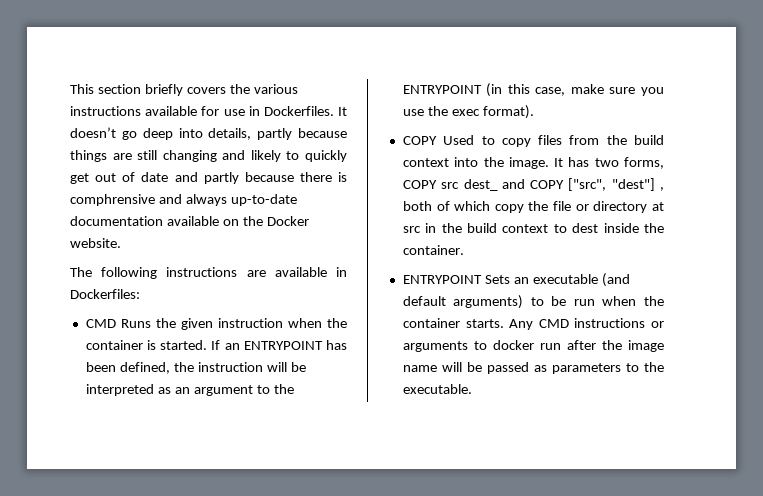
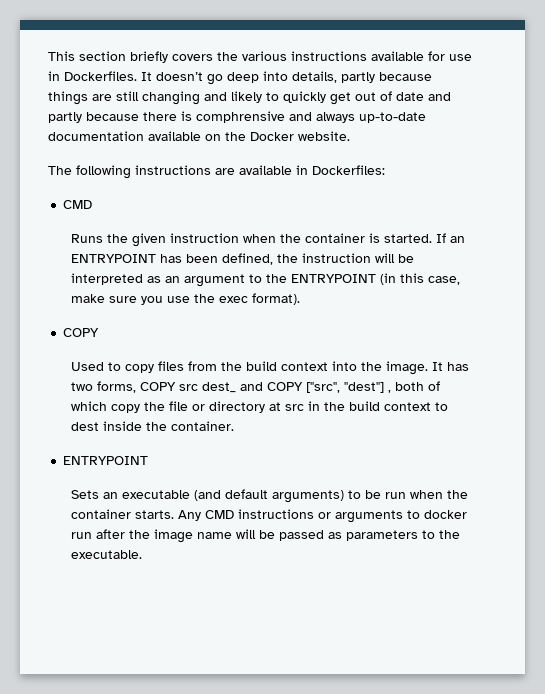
(116, 323) none -> (93, 204) //
(437, 140) none -> (100, 332) //
(482, 279) none -> (149, 460) //

